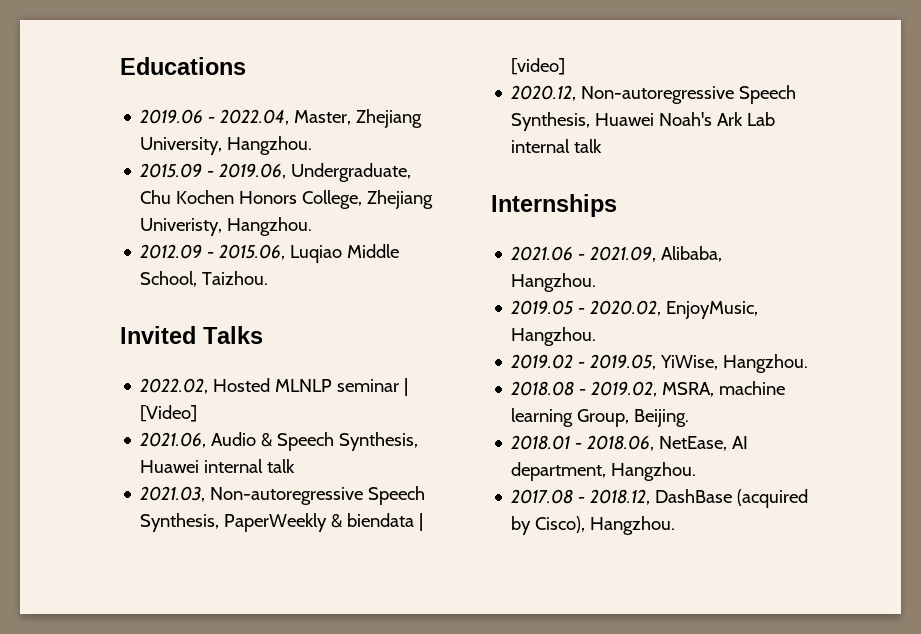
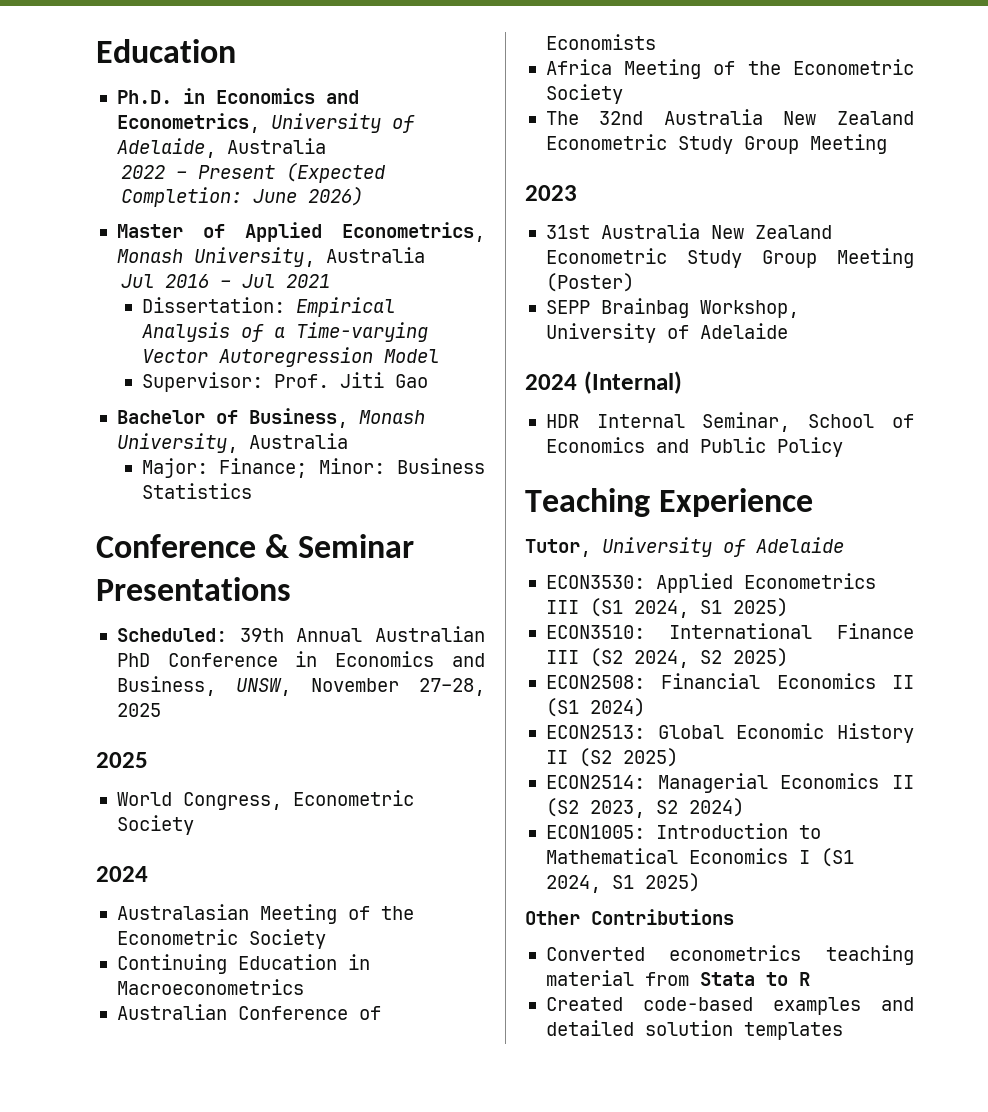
[120,57,246,75] [140,109,423,128] [140,136,313,155] [140,163,412,182] [140,190,434,209] [140,217,313,236] [140,244,400,263] [140,271,269,287] [120,326,263,344] [140,378,409,396] [140,405,198,422] [140,432,419,451] [140,459,296,473] [140,486,426,505] [140,513,424,532] [511,58,566,75] [511,85,797,104] [511,112,776,131] [511,139,603,153] [491,194,617,217] [511,246,723,262] [511,273,597,292] [511,300,759,319] [511,327,597,346] [511,354,809,373] [511,381,786,397] [511,408,690,427] [511,435,749,451] [511,462,697,481] [511,489,809,508] [511,516,676,535] Educations // 2019.06 - 2022.04, Master, Zhejiang University, Hangzhou. // 2015.09 - 2019.06, Undergraduate, Chu Kochen Honors College, Zhejiang Univeristy, Hangzhou. // 2012.09 - 2015.06, Luqiao Middle School, Taizhou. // Invited Talks // 2022.02, Hosted MLNLP seminar | [Video] // 2021.06, Audio & Speech Synthesis, Huawei internal talk // 2021.03, Non-autoregressive Speech Synthesis, PaperWeekly & biendata | [video] // 2020.12, Non-autoregressive Speech Synthesis, Huawei Noah's Ark Lab internal talk // Internships // 2021.06 - 2021.09, Alibaba, Hangzhou. // 2019.05 - 2020.02, EnjoyMusic, Hangzhou. // 2019.02 - 2019.05, YiWise, Hangzhou. // 2018.08 - 2019.02, MSRA, machine learning Group, Beijing. // 2018.01 - 2018.06, NetEase, AI department, Hangzhou. // 2017.08 - 2018.12, DashBase (acquired by Cisco), Hangzhou. -> [96,39,236,63] [116,88,359,104] [116,113,415,133] [116,138,326,158] [120,162,386,183] [120,186,363,207] [116,222,485,242] [116,247,425,267] [120,274,330,288] [141,297,395,317] [141,322,428,342] [141,347,439,367] [141,372,428,392] [116,408,425,428] [116,433,348,453] [141,458,485,478] [141,483,252,499] [96,534,415,558] [96,577,291,601] [116,626,486,642] [116,651,485,667] [116,676,486,696] [116,703,161,717] [96,752,148,768] [116,790,414,810] [116,815,194,835] [96,866,148,882] [116,904,414,924] [116,929,326,949] [116,954,370,974] [116,979,304,995] [116,1004,381,1020] [545,34,656,50] [545,59,914,79] [545,84,623,104] [545,109,914,125] [545,134,887,154] [525,185,577,201] [545,223,832,239] [545,248,914,268] [545,273,634,292] [545,298,799,318] [545,323,788,343] [525,371,682,394] [545,412,914,432] [545,437,843,457] [525,488,814,517] [525,537,844,557] [545,573,876,593] [545,598,788,618] [545,623,914,639] [545,648,788,668] [545,673,914,689] [545,698,645,717] [545,723,914,743] [545,748,678,767] [545,773,914,793] [545,798,744,818] [545,823,821,839] [545,848,854,867] [545,873,700,893] [525,909,734,925] [545,945,914,965] [545,970,810,986] [545,997,914,1015] [545,1020,843,1040] Education // Ph.D. in Economics and Econometrics, University of Adelaide, Australia // 2022 – Present (Expected Completion: June 2026) // Master of Applied Econometrics, Monash University, Australia // Jul 2016 – Jul 2021 // Dissertation: Empirical Analysis of a Time-varying Vector Autoregression Model // Supervisor: Prof. Jiti Gao // Bachelor of Business, Monash University, Australia // Major: Finance; Minor: Business Statistics // Conference & Seminar Presentations // Scheduled: 39th Annual Australian PhD Conference in Economics and Business, UNSW, November 27–28, 2025 // 2025 // World Congress, Econometric Society // 2024 // Australasian Meeting of the Econometric Society // Continuing Education in Macroeconometrics // Australian Conference of Economists // Africa Meeting of the Econometric Society // The 32nd Australia New Zealand Econometric Study Group Meeting // 2023 // 31st Australia New Zealand Econometric Study Group Meeting (Poster) // SEPP Brainbag Workshop, University of Adelaide // 2024 (Internal) // HDR Internal Seminar, School of Economics and Public Policy // Teaching Experience // Tutor, University of Adelaide // ECON3530: Applied Econometrics III (S1 2024, S1 2025) // ECON3510: International Finance III (S2 2024, S2 2025) // ECON2508: Financial Economics II (S1 2024) // ECON2513: Global Economic History II (S2 2025) // ECON2514: Managerial Economics II (S2 2023, S2 2024) // ECON1005: Introduction to Mathematical Economics I (S1 2024, S1 2025) // Other Contributions // Converted econometrics teaching material from Stata to R // Created code-based examples and detailed solution templates

